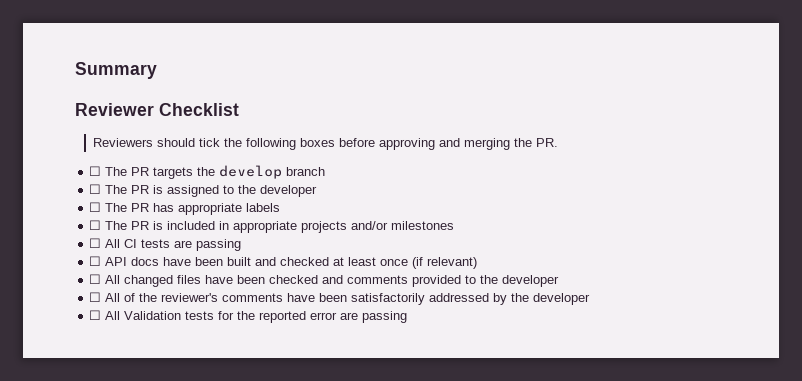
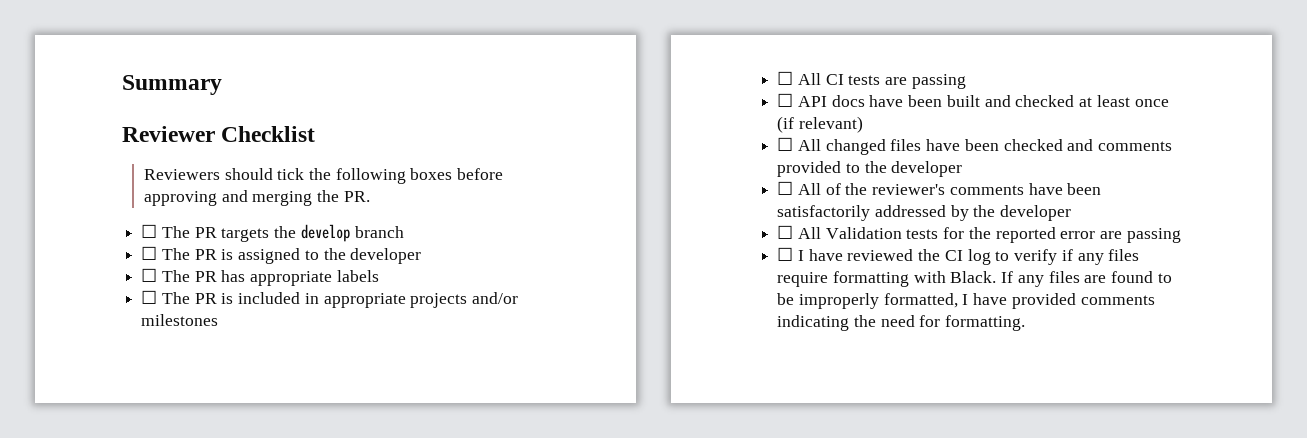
(408, 317) none -> [777,247,1140,265] [777,271,1172,287] [777,293,1155,309] [777,315,1026,331] // ☐ I have reviewed the CI log to verify if any files require formatting with Black. If any files are found to be improperly formatted, I have provided comments indicating the need for formatting.

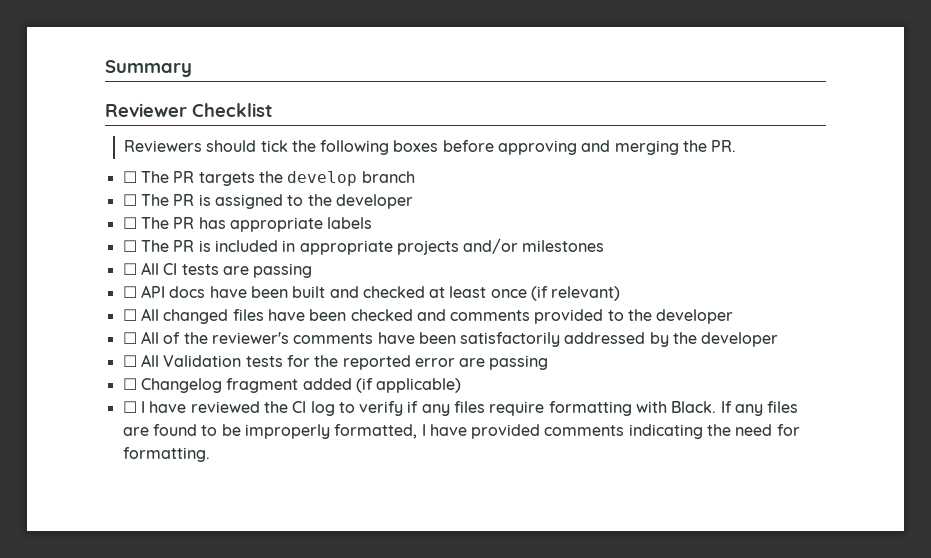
(1181, 235) none -> [122,378,462,393] // ☐ Changelog fragment added (if applicable)

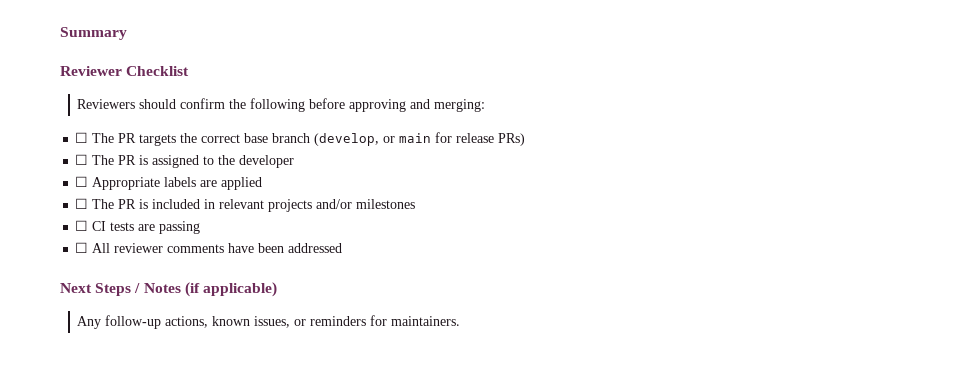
[260,140,288,152] tick -> [180,98,226,109] confirm
[393,140,439,152] boxes -> (306, 105) none
[614,140,737,155] merging the PR. -> [434,99,486,112] merging:
[287,171,358,186] develop -> [201,133,269,143] correct base
(415, 177) none -> [314,132,526,146] (develop, or main for release PRs)
[140,217,323,232] The PR has appropriate -> [92,177,161,190] Appropriate
(373, 223) none -> [200,177,263,190] are applied
[299,240,393,255] appropriate -> [219,199,265,209] relevant
[140,262,159,275] All -> (89, 225) none
[140,285,621,301] [122,308,734,324] [122,331,289,344] API docs have been built and checked at least once (if relevant) // ☐ All changed files have been checked and comments provided to the developer // ☐ All of the reviewer's -> [92,243,164,253] All reviewer
[460,332,561,347] satisfactorily -> (285, 248) none
[649,332,779,347] [122,354,549,370] [122,378,462,393] [122,401,799,416] [122,424,800,439] [122,447,210,462] by the developer // ☐ All Validation tests for the reported error are passing // ☐ Changelog fragment added (if applicable) // ☐ I have reviewed the CI log to verify if any files require formatting with Black. If any files are found to be improperly formatted, I have provided comments indicating the need for formatting. -> [60,282,277,297] [77,315,461,329] // Next Steps / Notes (if applicable) // Any follow-up actions, known issues, or reminders for maintainers.

